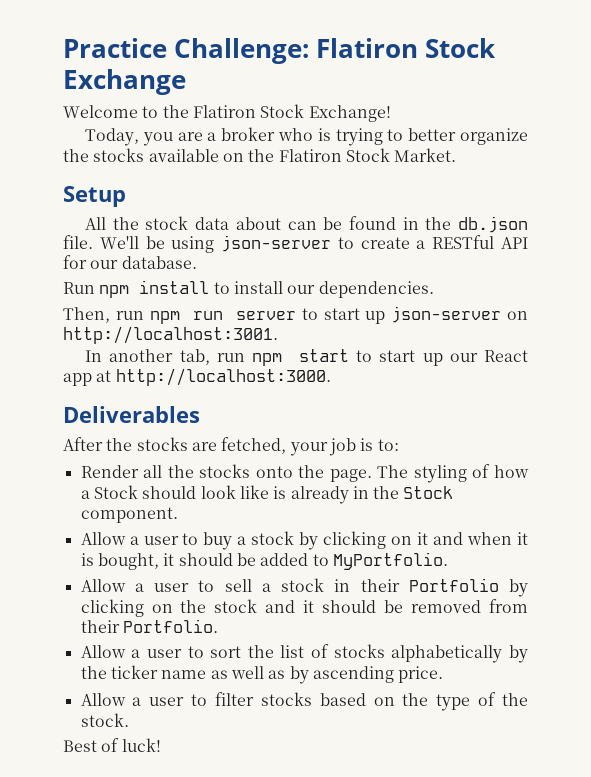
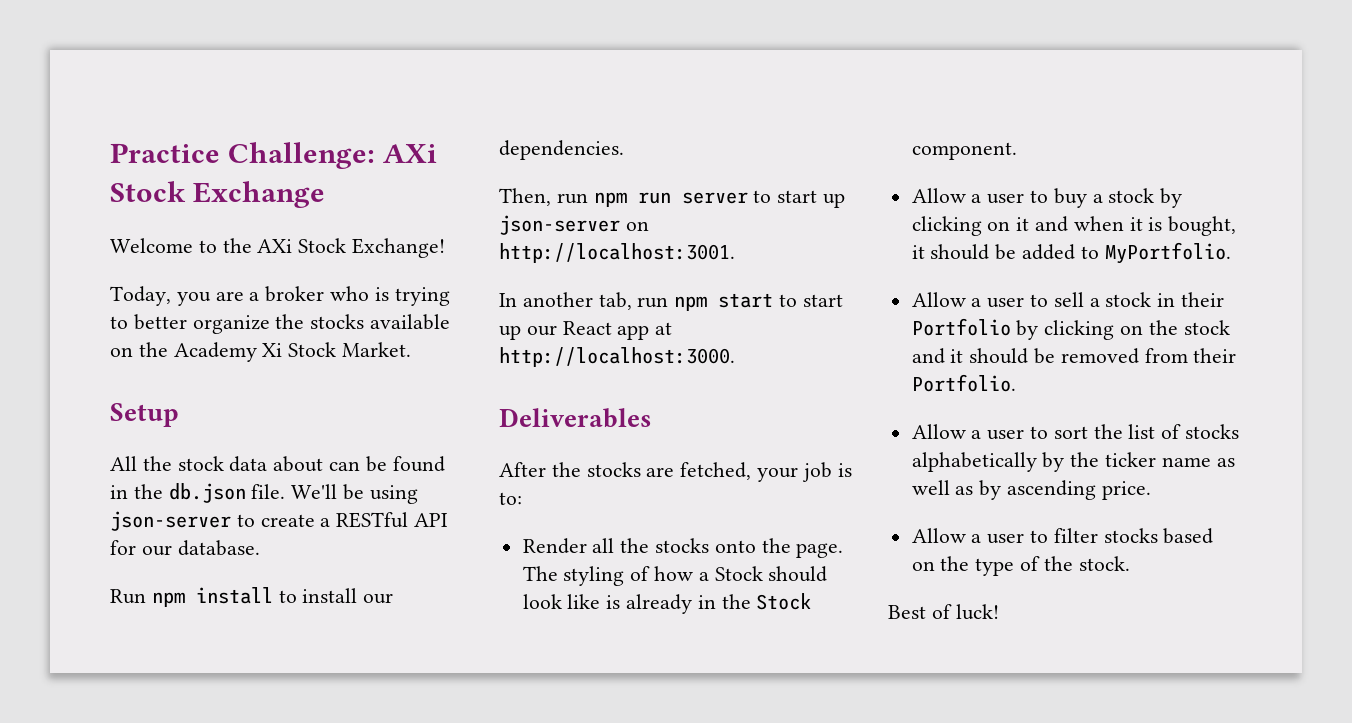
[315,38,418,58] Flatiron -> [383,144,438,163] AXi
[192,105,256,118] Flatiron -> [257,239,293,253] AXi
[278,149,342,162] Flatiron -> [173,342,283,362] Academy Xi

